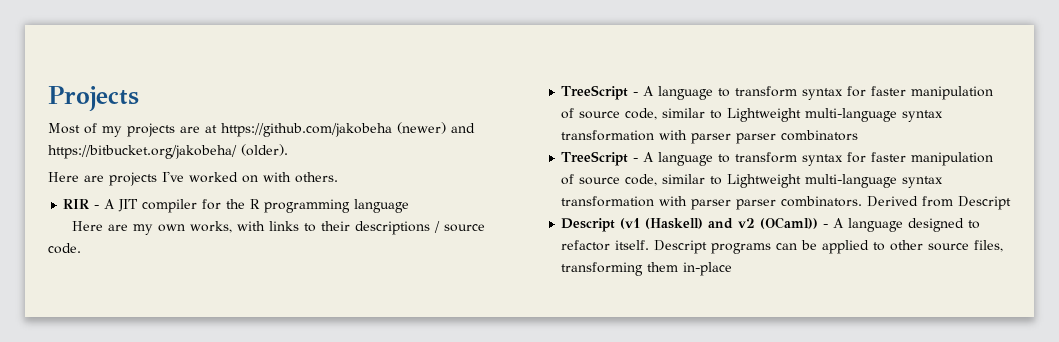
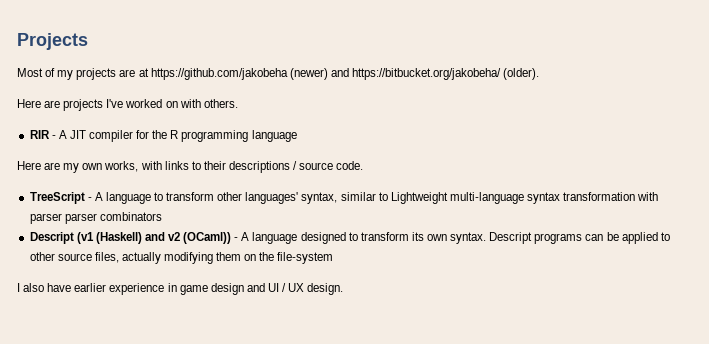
[802,86,994,100] [561,108,658,120] syntax for faster manipulation of source code, -> [217,192,338,204] other languages' syntax,
[561,151,994,166] [561,174,944,188] [561,196,1012,210] // TreeScript - A language to transform syntax for faster manipulation of source code, similar to Lightweight multi-language syntax transformation with parser parser combinators. Derived from Descript -> (162, 216) none
[561,240,650,251] refactor itself. -> [360,232,487,244] transform its own syntax.
[561,262,733,276] transforming them in-place -> [121,252,334,264] [17,283,344,295] actually modifying them on the file-system // I also have earlier experience in game design and UI / UX design.

